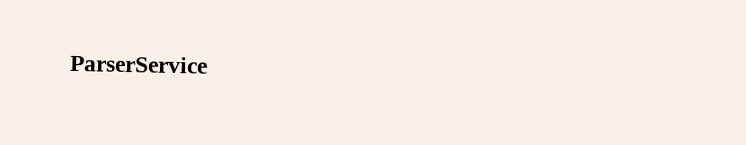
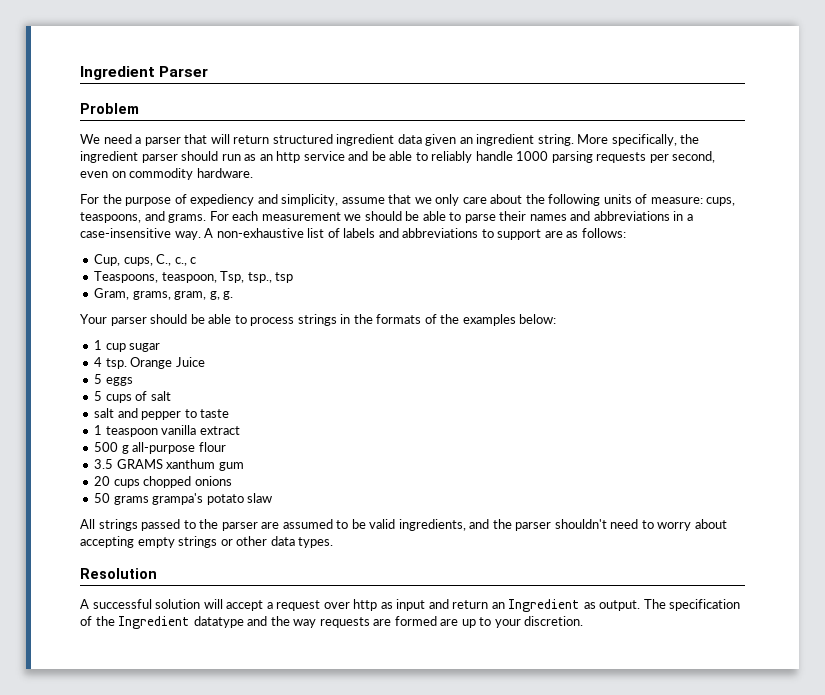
[69,54,208,74] ParserService -> [80,66,209,80] [80,103,139,114] [80,134,700,146] [80,151,716,163] [80,168,253,180] [80,194,736,206] [80,211,693,223] [80,228,626,240] [94,254,197,266] [94,271,294,283] [94,288,234,300] [80,314,557,326] [94,340,161,352] [94,357,205,369] [94,374,133,386] [94,391,171,403] [94,408,230,420] [94,425,240,437] [94,442,226,454] [94,459,244,471] [94,476,232,488] [94,493,273,505] [80,519,727,531] [80,536,334,548] [80,568,157,579] [80,599,741,612] [80,616,584,629] Ingredient Parser // Problem // We need a parser that will return structured ingredient data given an ingredient string. More specifically, the ingredient parser should run as an http service and be able to reliably handle 1000 parsing requests per second, even on commodity hardware. // For the purpose of expediency and simplicity, assume that we only care about the following units of measure: cups, teaspoons, and grams. For each measurement we should be able to parse their names and abbreviations in a case-insensitive way. A non-exhaustive list of labels and abbreviations to support are as follows: // Cup, cups, C., c., c // Teaspoons, teaspoon, Tsp, tsp., tsp // Gram, grams, gram, g, g. // Your parser should be able to process strings in the formats of the examples below: // 1 cup sugar // 4 tsp. Orange Juice // 5 eggs // 5 cups of salt // salt and pepper to taste // 1 teaspoon vanilla extract // 500 g all-purpose flour // 3.5 GRAMS xanthum gum // 20 cups chopped onions // 50 grams grampa's potato slaw // All strings passed to the parser are assumed to be valid ingredients, and the parser shouldn't need to worry about accepting empty strings or other data types. // Resolution // A successful solution will accept a request over http as input and return an Ingredient as output. The specification of the Ingredient datatype and the way requests are formed are up to your discretion.

